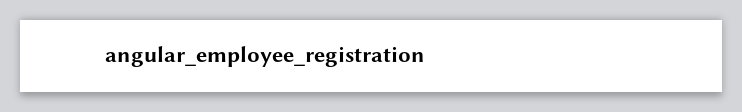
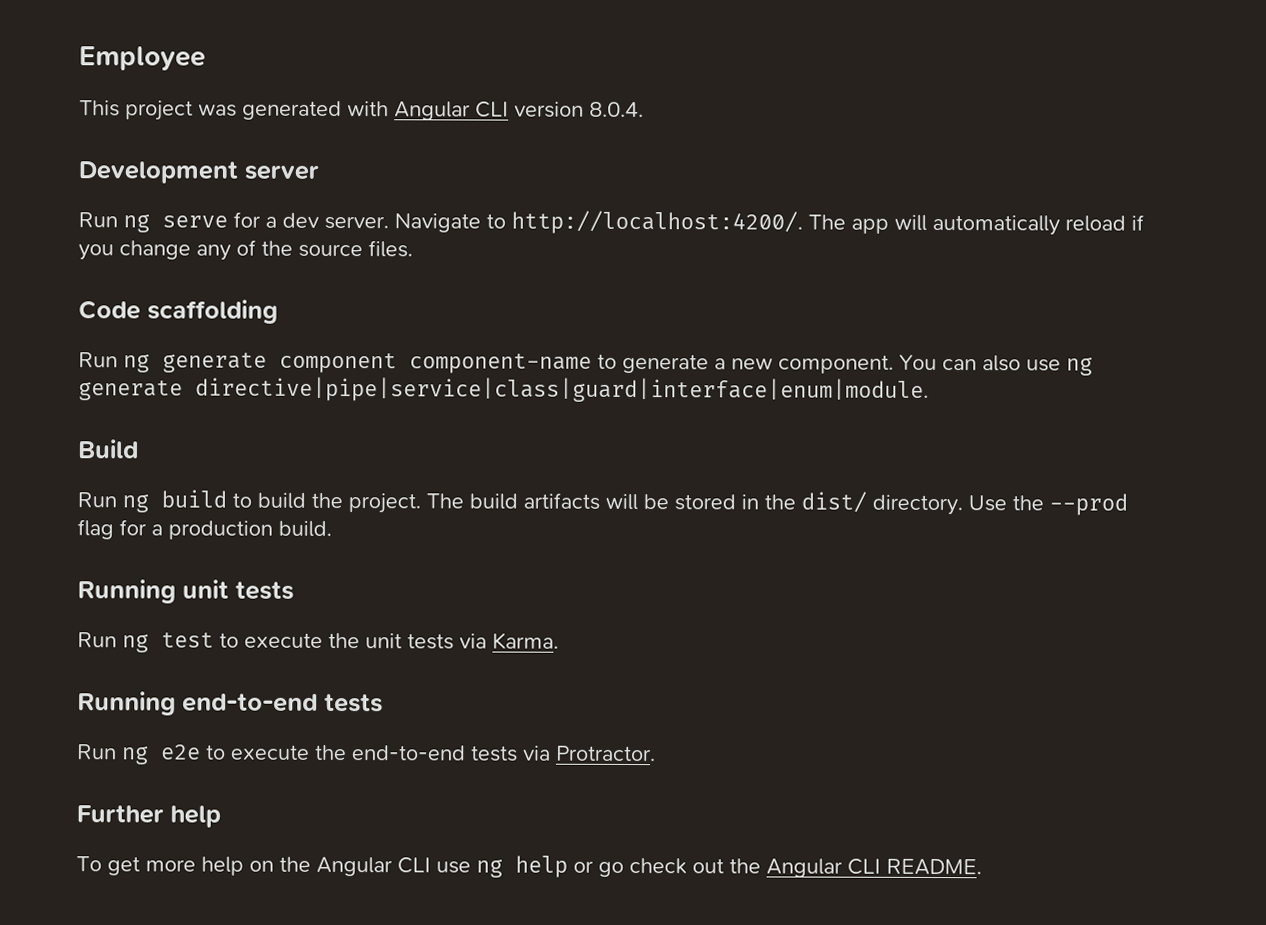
[105,46,425,67] angular_employee_registration -> [79,46,206,71] [79,100,644,121] [78,161,319,184] [78,210,1144,236] [78,239,413,261] [78,299,278,324] [78,352,1093,376] [78,376,929,403] [78,439,139,459] [77,489,1128,516] [77,519,332,540] [77,579,294,604] [77,632,559,653] [77,691,383,716] [77,744,656,765] [76,805,221,828] [76,855,982,878] Employee // This project was generated with Angular CLI version 8.0.4. // Development server // Run ng serve for a dev server. Navigate to http://localhost:4200/. The app will automatically reload if you change any of the source files. // Code scaffolding // Run ng generate component component-name to generate a new component. You can also use ng generate directive|pipe|service|class|guard|interface|enum|module. // Build // Run ng build to build the project. The build artifacts will be stored in the dist/ directory. Use the --prod flag for a production build. // Running unit tests // Run ng test to execute the unit tests via Karma. // Running end-to-end tests // Run ng e2e to execute the end-to-end tests via Protractor. // Further help // To get more help on the Angular CLI use ng help or go check out the Angular CLI README.

